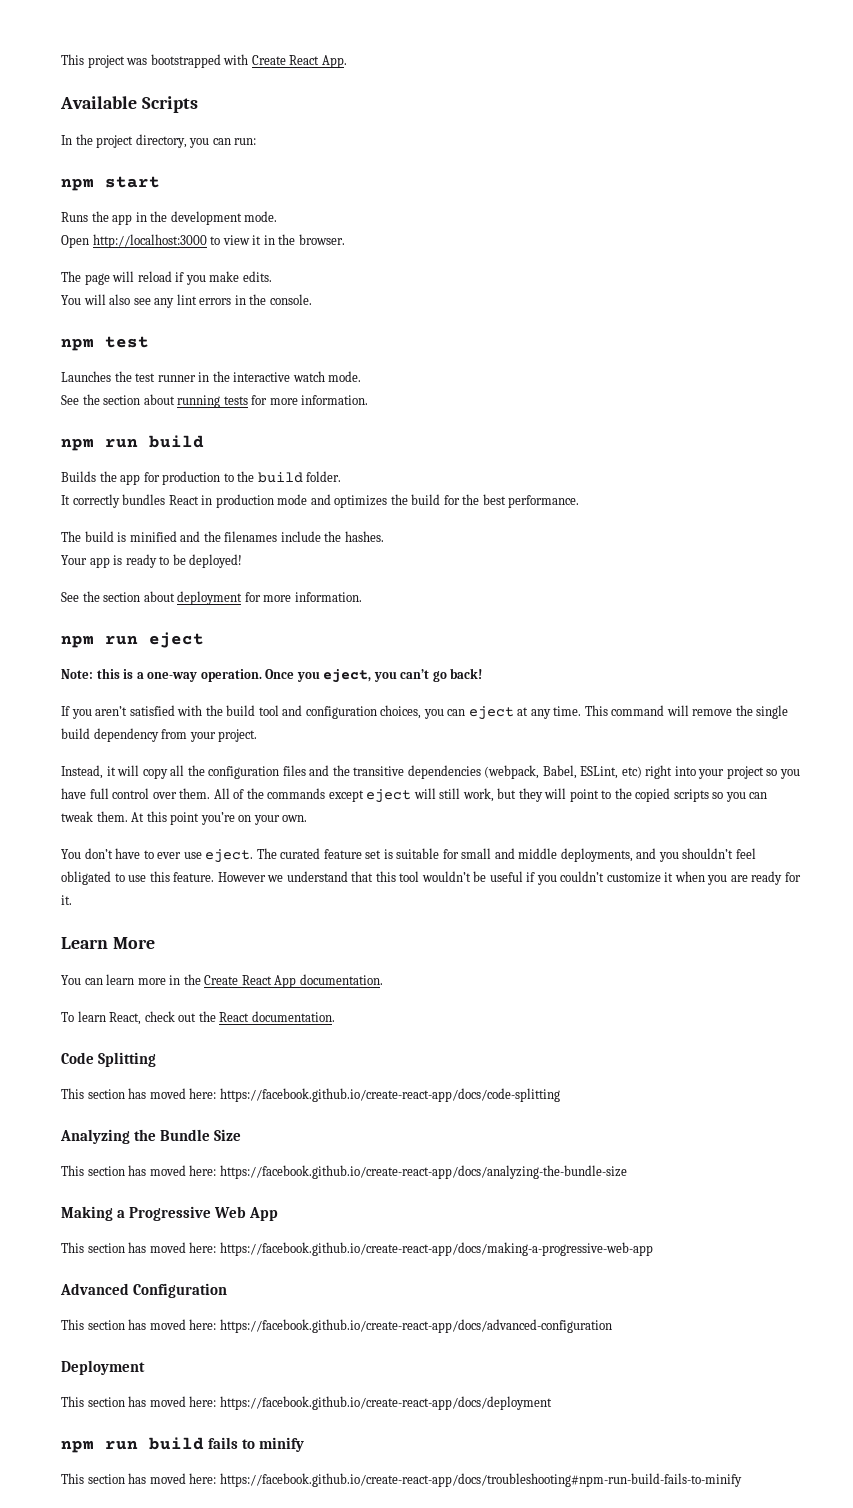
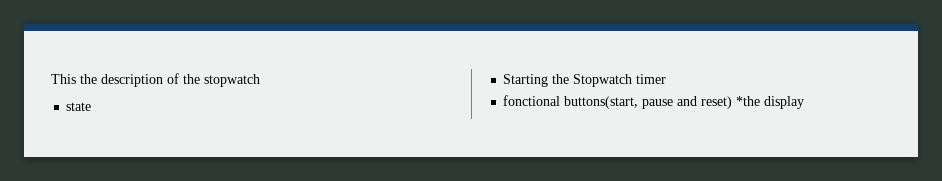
[61,54,347,68] [60,96,198,113] [61,134,257,148] [61,176,160,191] [61,211,278,225] [61,234,345,248] [61,271,272,285] [61,294,312,308] [61,336,149,351] [61,371,362,382] [61,394,369,408] [61,435,204,451] [61,471,342,485] [61,494,580,508] [61,531,384,542] [61,554,243,568] [61,591,362,605] [61,632,204,648] [61,668,483,683] [61,705,789,720] [61,728,258,742] [61,765,800,779] [61,788,768,803] [61,811,308,825] [61,848,756,863] [61,871,801,885] [61,895,72,905] [61,937,155,949] [61,974,383,988] [61,1011,335,1025] [61,1052,157,1067] [61,1088,560,1102] [60,1129,242,1144] [61,1165,627,1179] [61,1206,279,1221] [61,1242,653,1256] [60,1283,228,1298] [61,1319,612,1333] [61,1360,145,1375] [61,1396,552,1410] [61,1437,305,1453] [61,1473,742,1487] This project was bootstrapped with Create React App. // Available Scripts // In the project directory, you can run: // npm start // Runs the app in the development mode. // Open http://localhost:3000 to view it in the browser. // The page will reload if you make edits. // You will also see any lint errors in the console. // npm test // Launches the test runner in the interactive watch mode. // See the section about running tests for more information. // npm run build // Builds the app for production to the build folder. // It correctly bundles React in production mode and optimizes the build for the best performance. // The build is minified and the filenames include the hashes. // Your app is ready to be deployed! // See the section about deployment for more information. // npm run eject // Note: this is a one-way operation. Once you eject, you can’t go back! // If you aren’t satisfied with the build tool and configuration choices, you can eject at any time. This command will remove the single build dependency from your project. // Instead, it will copy all the configuration files and the transitive dependencies (webpack, Babel, ESLint, etc) right into your project so you have full control over them. All of the commands except eject will still work, but they will point to the copied scripts so you can tweak them. At this point you’re on your own. // You don’t have to ever use eject. The curated feature set is suitable for small and middle deployments, and you shouldn’t feel obligated to use this feature. However we understand that this tool wouldn’t be useful if you couldn’t customize it when you are ready for it. // Learn More // You can learn more in the Create React App documentation. // To learn React, check out the React documentation. // Code Splitting // This section has moved here: https://facebook.github.io/create-react-app/docs/code-splitting // Analyzing the Bundle Size // This section has moved here: https://facebook.github.io/create-react-app/docs/analyzing-the-bundle-size // Making a Progressive Web App // This section has moved here: https://facebook.github.io/create-react-app/docs/making-a-progressive-web-app // Advanced Configuration // This section has moved here: https://facebook.github.io/create-react-app/docs/advanced-configuration // Deployment // This section has moved here: https://facebook.github.io/create-react-app/docs/deployment // npm run build fails to minify // This section has moved here: https://facebook.github.io/create-react-app/docs/troubleshooting#npm-run-build-fails-to-minify -> [51,73,260,87] [66,102,92,111] [503,74,667,87] [503,95,805,109] This the description of the stopwatch // state // Starting the Stopwatch timer // fonctional buttons(start, pause and reset) *the display

